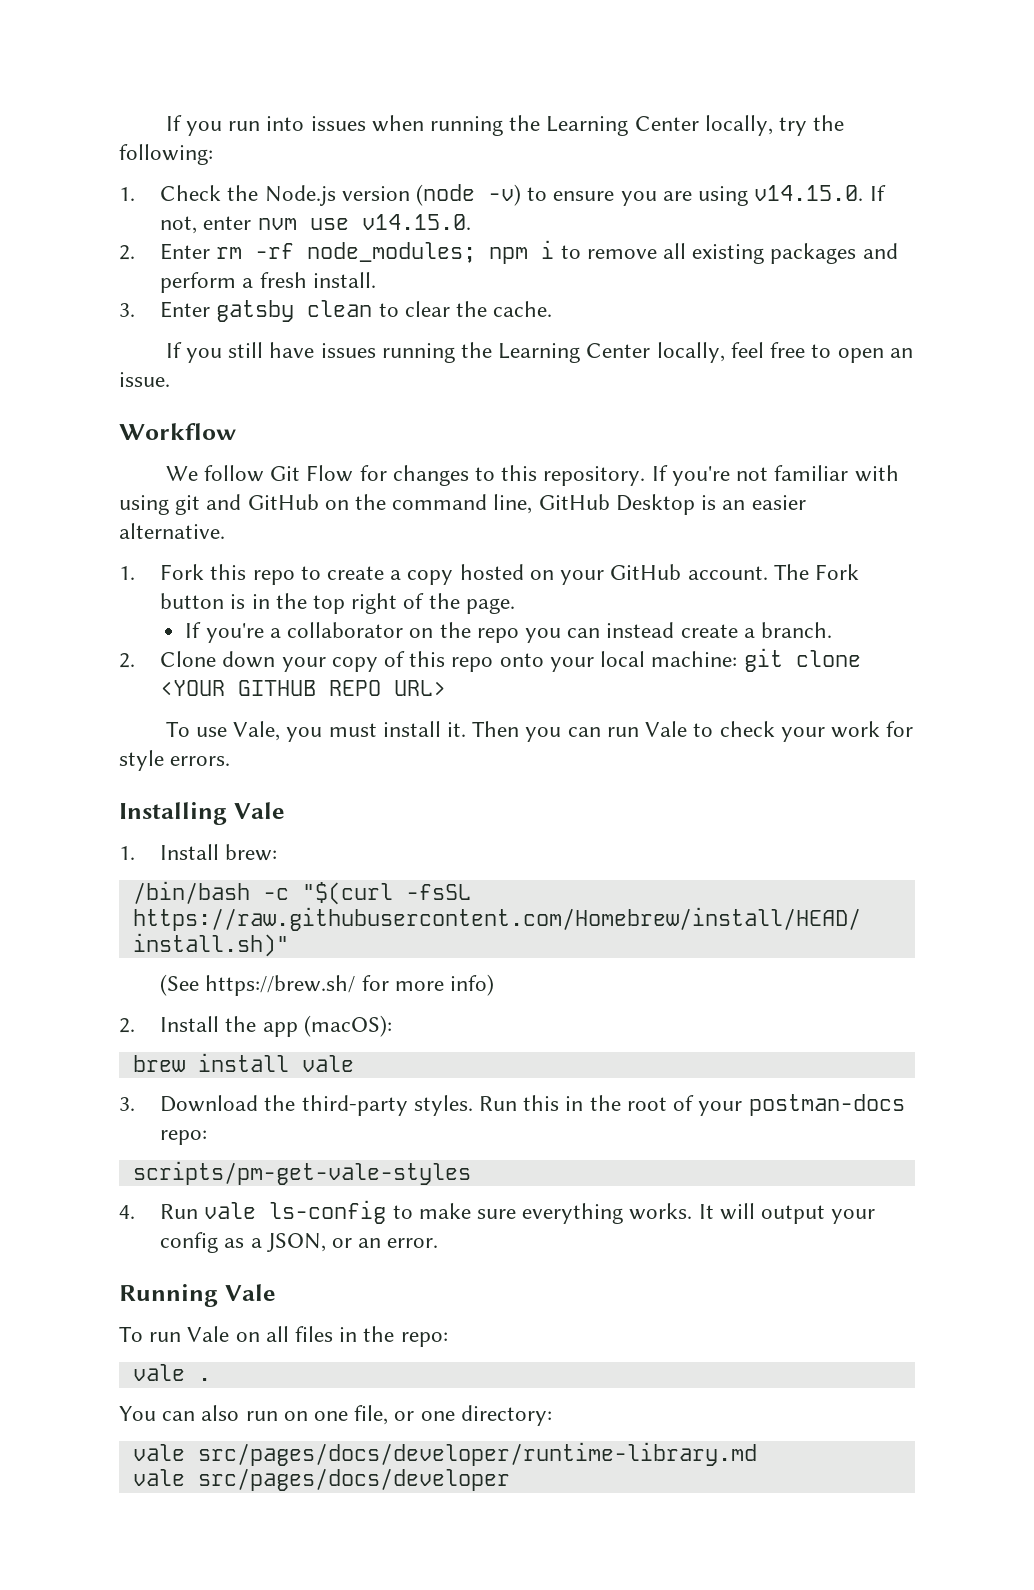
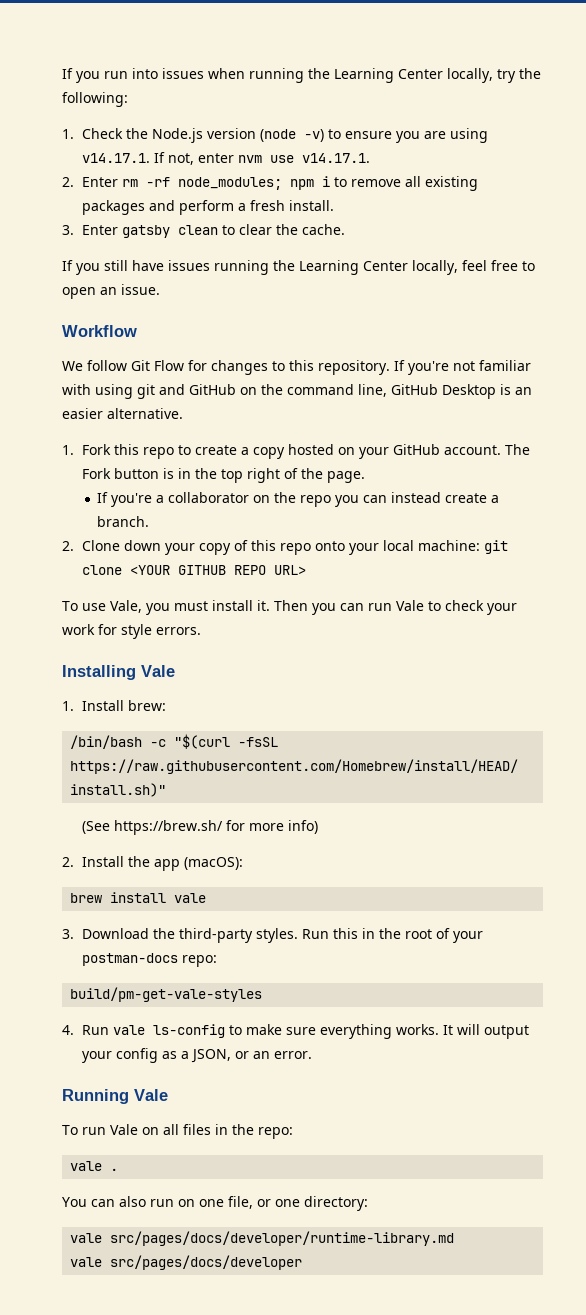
[754,185,864,201] v14.15.0. -> [81,153,150,163] v14.17.1.
[361,214,471,230] v14.15.0. -> [301,153,370,163] v14.17.1.
[132,1161,471,1185] scripts/pm-get-vale-styles -> [70,987,263,1002] build/pm-get-vale-styles

